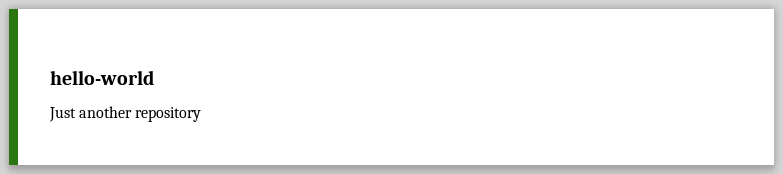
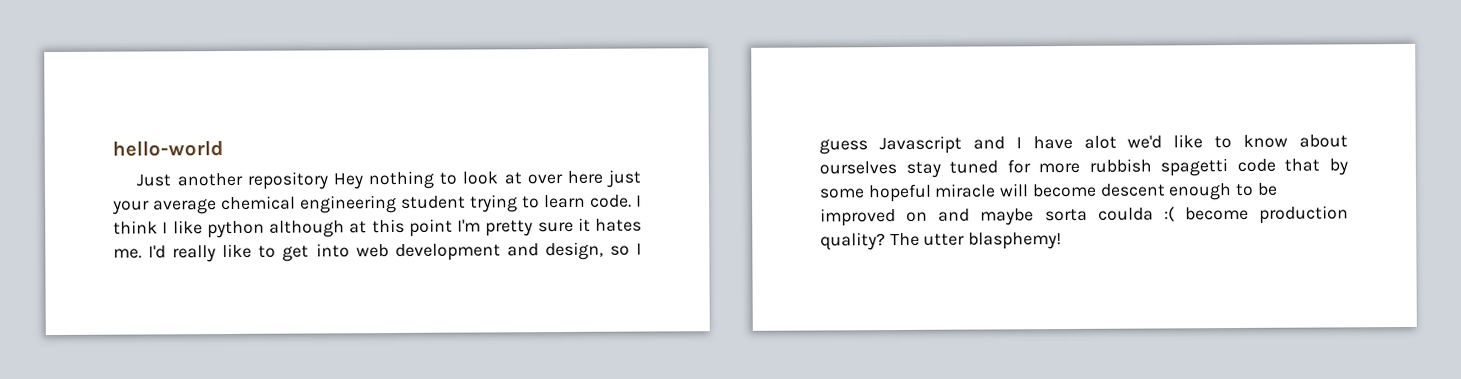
(202, 114) none -> [332,169,641,190] [112,194,642,215] [113,217,642,239] [113,241,642,263] [819,134,1348,155] [819,158,1348,178] [819,182,1278,203] [820,205,1349,227] [820,232,1063,251] Hey nothing to look at over here just your average chemical engineering student trying to learn code. I think I like python although at this point I'm pretty sure it hates me. I'd really like to get into web development and design, so I guess Javascript and I have alot we'd like to know about ourselves stay tuned for more rubbish spagetti code that by some hopeful miracle will become descent enough to be improved on and maybe sorta coulda :( become production quality? The utter blasphemy!

